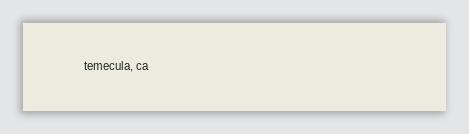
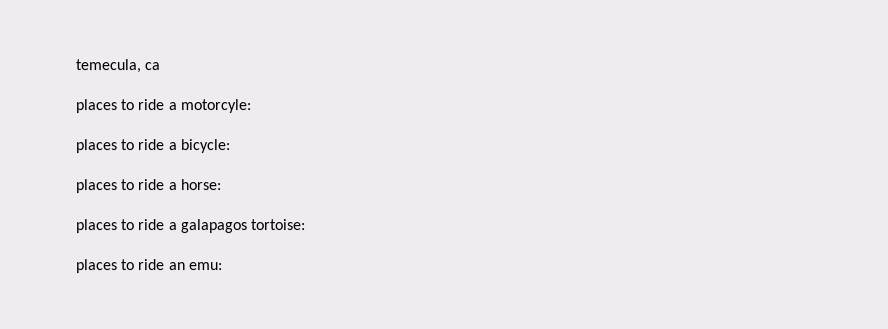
(150, 66) none -> [75,99,251,114] [75,139,230,154] [76,179,222,194] [76,219,306,234] [76,259,223,274] // places to ride a motorcyle: // places to ride a bicycle: // places to ride a horse: // places to ride a galapagos tortoise: // places to ride an emu:

